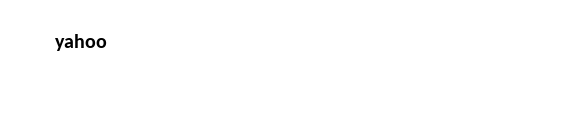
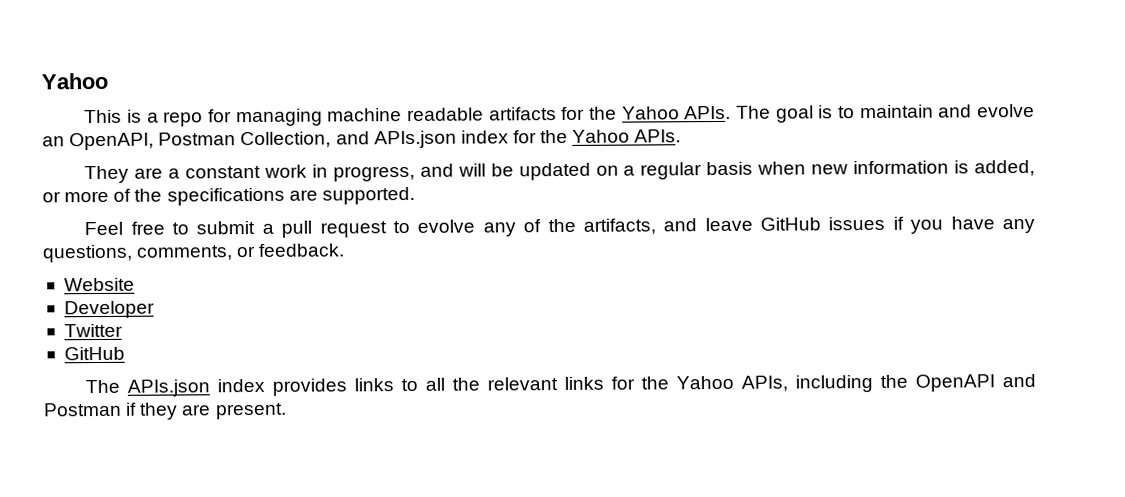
[55,34,107,51] yahoo -> [41,72,108,90] [84,103,1035,127] [42,129,682,151] [84,159,1035,184] [42,186,415,206] [84,216,1035,238] [42,243,346,263] [63,277,135,292] [63,300,155,319] [63,323,123,338] [63,346,125,361] [85,373,1036,397] [43,402,287,420] Yahoo // This is a repo for managing machine readable artifacts for the Yahoo APIs. The goal is to maintain and evolve an OpenAPI, Postman Collection, and APIs.json index for the Yahoo APIs. // They are a constant work in progress, and will be updated on a regular basis when new information is added, or more of the specifications are supported. // Feel free to submit a pull request to evolve any of the artifacts, and leave GitHub issues if you have any questions, comments, or feedback. // Website // Developer // Twitter // GitHub // The APIs.json index provides links to all the relevant links for the Yahoo APIs, including the OpenAPI and Postman if they are present.

